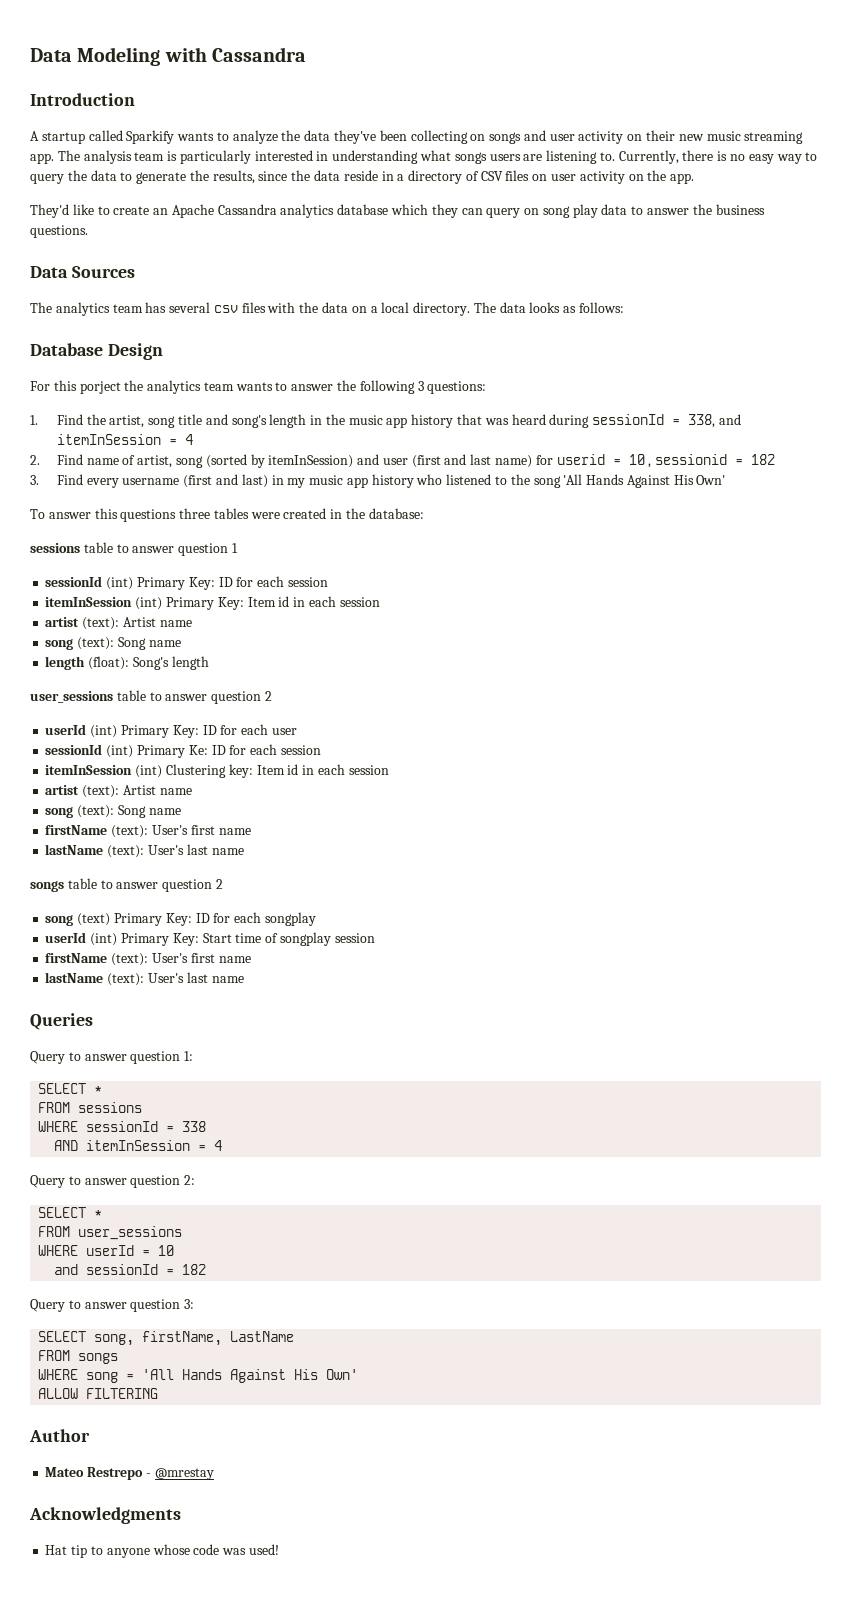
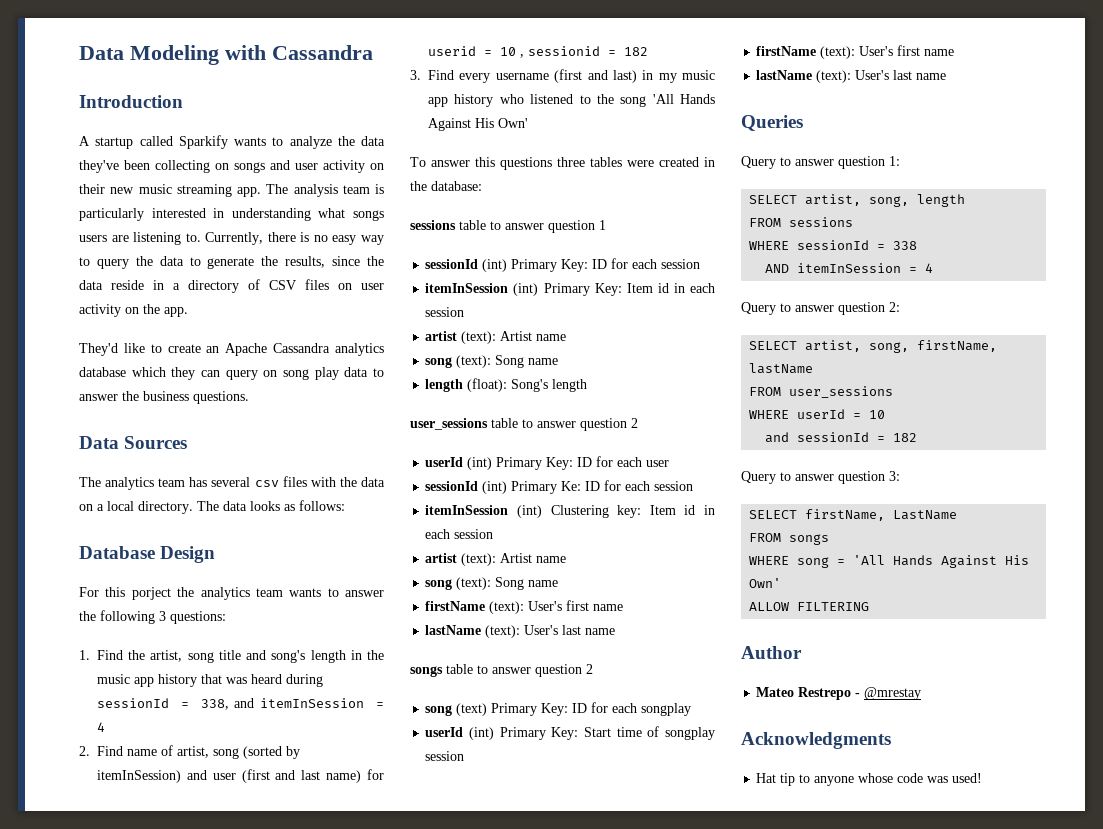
[94,1086,103,1094] * -> [805,194,966,207] artist, song, length
[94,1210,103,1218] * -> [805,340,998,353] [749,363,814,374] artist, song, firstName, lastName
[94,1334,135,1346] song, -> (798, 514) none

